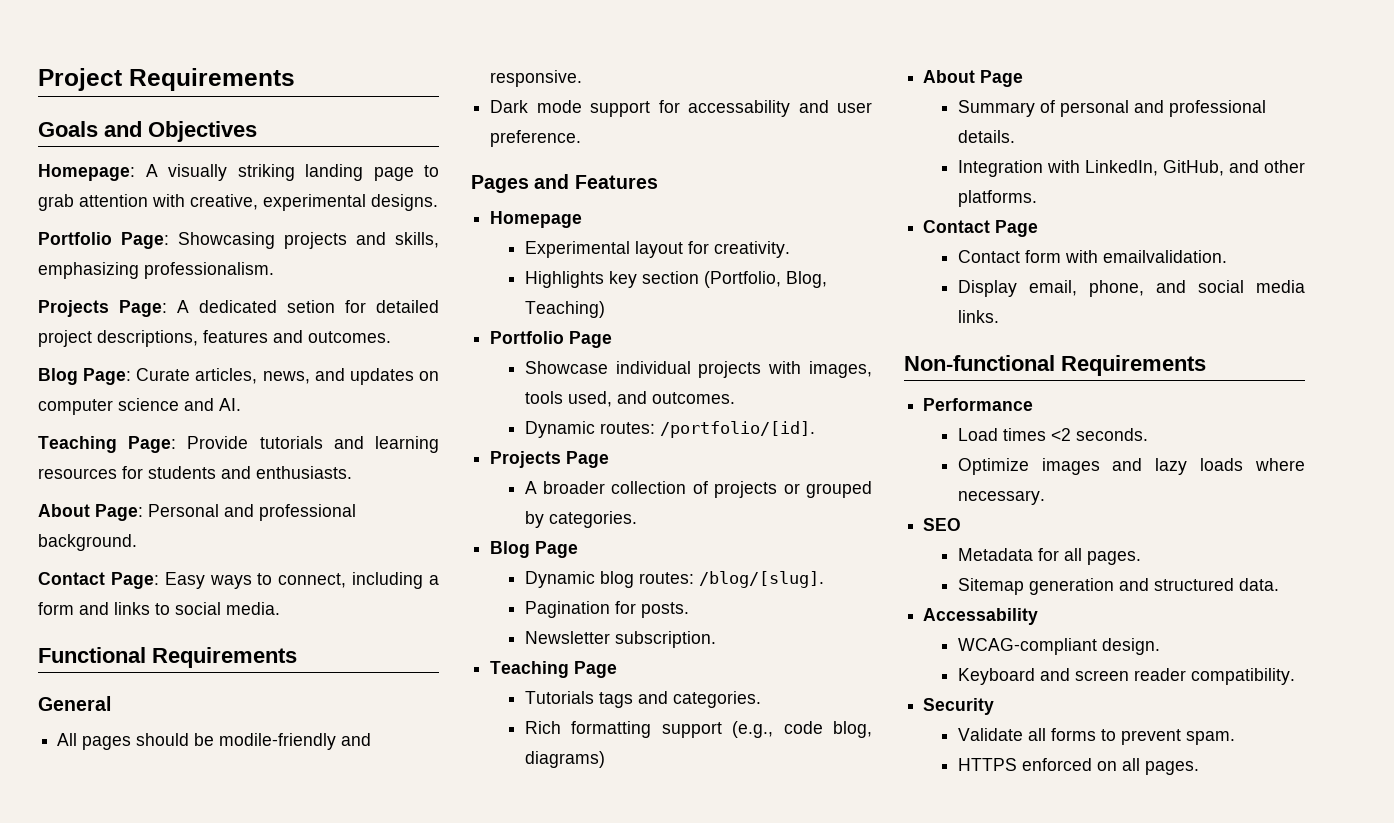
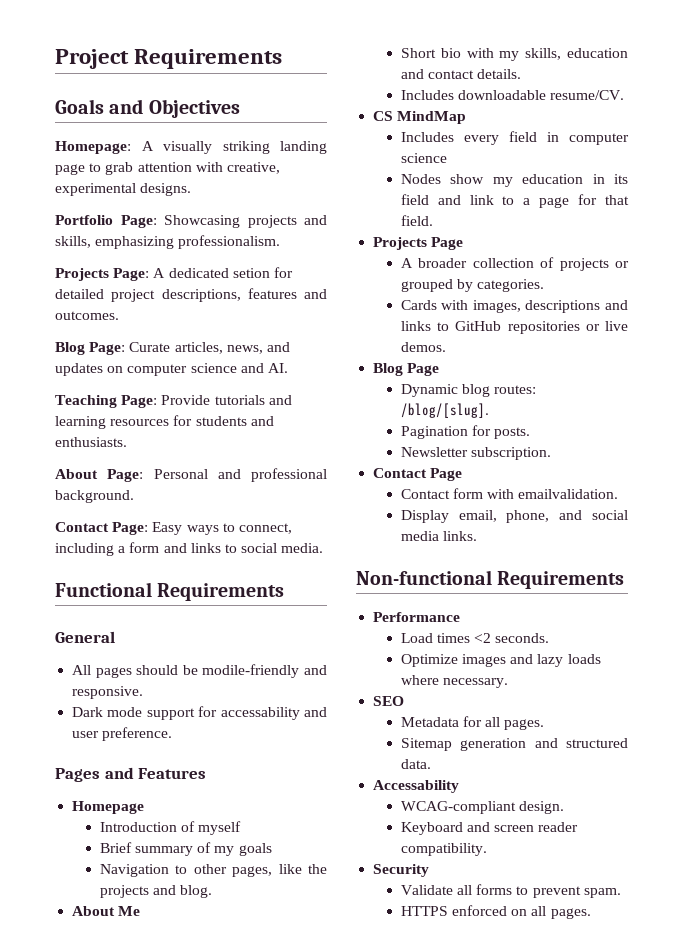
[524,241,790,258] [524,271,827,288] [524,301,605,318] [490,331,613,348] [524,361,872,378] [524,391,735,407] [524,421,815,438] Experimental layout for creativity. // Highlights key section (Portfolio, Blog, Teaching) // Portfolio Page // Showcase individual projects with images, tools used, and outcomes. // Dynamic routes: /portfolio/[id]. -> [99,821,242,835] [99,842,272,856] [99,864,327,877] [99,885,213,898] [72,906,141,916] [400,48,628,61] [400,69,522,79] [400,90,625,100] [373,111,467,124] [400,131,629,145] [400,153,447,163] [400,174,628,187] [400,194,629,208] [400,215,433,226] Introduction of myself // Brief summary of my goals // Navigation to other pages, like the projects and blog. // About Me // Short bio with my skills, education and contact details. // Includes downloadable resume/CV. // CS MindMap // Includes every field in computer science // Nodes show my education in its field and link to a page for that field.
(637, 519) none -> [400,300,628,313] [400,321,628,334] [400,342,446,352] // Cards with images, descriptions and links to GitHub repositories or live demos.
[490,661,618,678] [524,691,761,708] [524,721,872,738] [524,751,605,768] [923,70,1024,87] [957,100,1266,117] [957,130,1015,143] [957,160,1305,177] [957,190,1037,207] // Teaching Page // Tutorials tags and categories. // Rich formatting support (e.g., code blog, diagrams) // About Page // Summary of personal and professional details. // Integration with LinkedIn, GitHub, and other platforms. -> (552, 453) none

